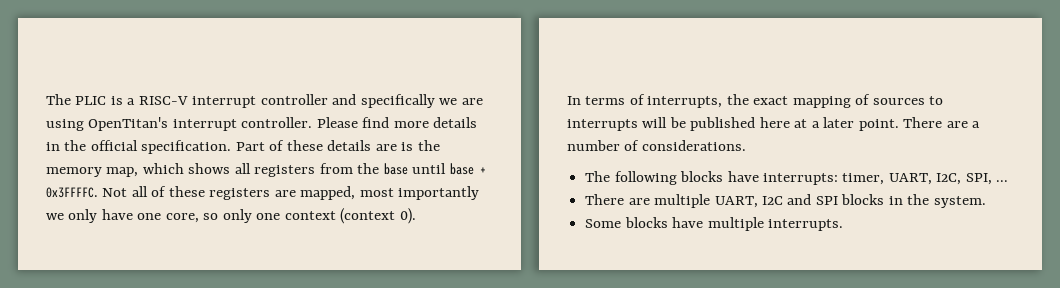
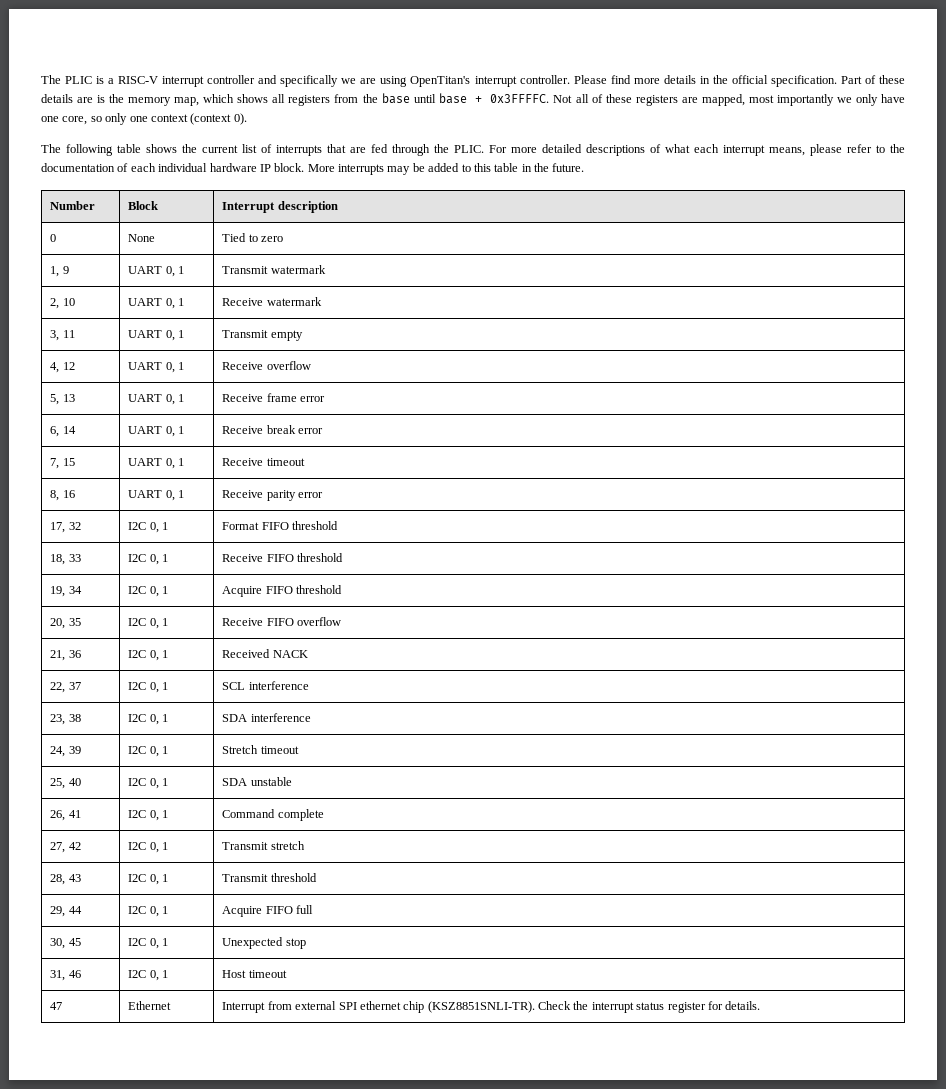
[567,94,944,108] [567,117,981,131] [567,140,746,151] [585,171,1009,185] [585,194,986,208] [585,217,843,231] In terms of interrupts, the exact mapping of sources to interrupts will be published here at a later point. There are a number of considerations. // The following blocks have interrupts: timer, UART, I2C, SPI, ... // There are multiple UART, I2C and SPI blocks in the system. // Some blocks have multiple interrupts. -> [41,144,905,156] [41,163,585,175] [50,201,96,210] [128,201,159,210] [222,201,338,213] [50,234,57,242] [128,234,156,242] [222,233,284,242] [50,266,69,277] [128,266,185,277] [222,265,326,274] [50,298,75,309] [128,298,185,309] [222,297,322,306] [50,330,75,341] [128,330,185,341] [222,330,303,341] [50,362,75,373] [128,362,185,373] [222,361,311,370] [50,394,75,405] [128,394,185,405] [222,393,326,402] [50,426,76,437] [128,426,185,437] [222,425,324,434] [50,458,75,469] [128,458,185,469] [222,458,305,466] [50,490,75,501] [128,490,185,501] [222,490,324,501] [50,522,81,533] [128,522,169,533] [222,521,339,530] [50,554,81,565] [128,554,169,565] [222,553,344,562] [50,586,82,597] [128,586,169,597] [222,585,343,597] [50,618,81,629] [128,618,169,629] [222,617,342,626] [50,650,81,661] [128,650,169,661] [222,649,308,658] [50,682,81,693] [128,682,169,693] [222,681,309,690] [50,714,81,725] [128,714,169,725] [222,713,311,722] [50,746,81,757] [128,746,169,757] [222,745,299,754] [50,778,81,789] [128,778,169,789] [222,777,292,786] [50,810,81,821] [128,810,169,821] [222,809,324,821] [50,842,81,853] [128,842,169,853] [222,841,305,850] [50,874,81,885] [128,874,169,885] [222,873,317,882] [50,906,82,917] [128,906,169,917] [222,905,314,917] [50,938,81,949] [128,938,169,949] [222,937,306,949] [50,970,81,981] [128,970,169,981] [222,970,287,978] [50,1002,63,1010] [128,1001,172,1010] [222,1001,761,1013] The following table shows the current list of interrupts that are fed through the PLIC. For more detailed descriptions of what each interrupt means, please refer to the documentation of each individual hardware IP block. More interrupts may be added to this table in the future. // Number | Block | Interrupt description // 0 | None | Tied to zero // 1, 9 | UART 0, 1 | Transmit watermark // 2, 10 | UART 0, 1 | Receive watermark // 3, 11 | UART 0, 1 | Transmit empty // 4, 12 | UART 0, 1 | Receive overflow // 5, 13 | UART 0, 1 | Receive frame error // 6, 14 | UART 0, 1 | Receive break error // 7, 15 | UART 0, 1 | Receive timeout // 8, 16 | UART 0, 1 | Receive parity error // 17, 32 | I2C 0, 1 | Format FIFO threshold // 18, 33 | I2C 0, 1 | Receive FIFO threshold // 19, 34 | I2C 0, 1 | Acquire FIFO threshold // 20, 35 | I2C 0, 1 | Receive FIFO overflow // 21, 36 | I2C 0, 1 | Received NACK // 22, 37 | I2C 0, 1 | SCL interference // 23, 38 | I2C 0, 1 | SDA interference // 24, 39 | I2C 0, 1 | Stretch timeout // 25, 40 | I2C 0, 1 | SDA unstable // 26, 41 | I2C 0, 1 | Command complete // 27, 42 | I2C 0, 1 | Transmit stretch // 28, 43 | I2C 0, 1 | Transmit threshold // 29, 44 | I2C 0, 1 | Acquire FIFO full // 30, 45 | I2C 0, 1 | Unexpected stop // 31, 46 | I2C 0, 1 | Host timeout // 47 | Ethernet | Interrupt from external SPI ethernet chip (KSZ8851SNLI-TR). Check the interrupt status register for details.

